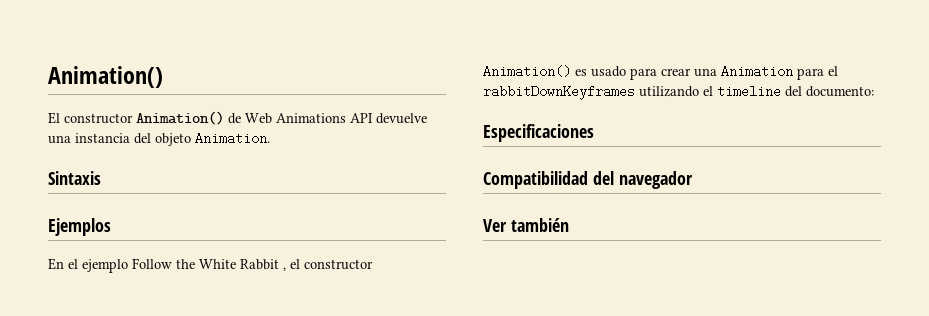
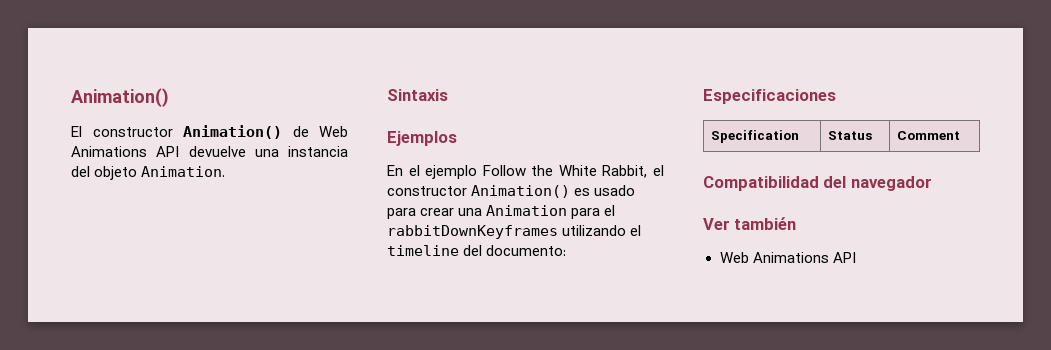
[240,259,286,271] Rabbit , -> [602,165,648,178] Rabbit,
(594, 133) none -> [711,130,800,143] [828,131,873,140] [897,131,961,140] // Specification | Status | Comment
(569, 225) none -> [719,252,856,263] // Web Animations API

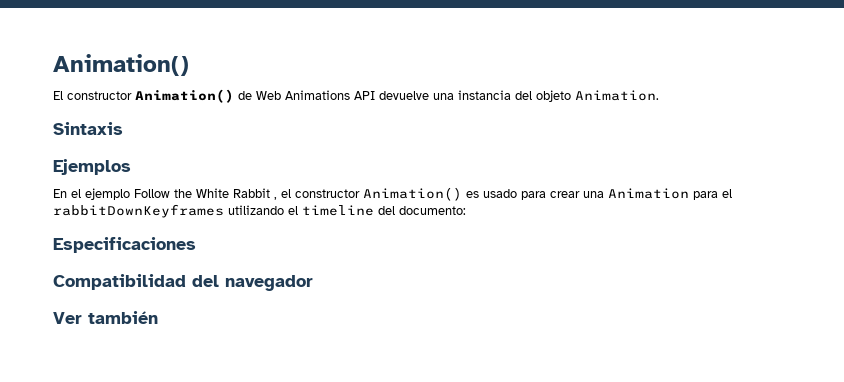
[602,165,648,178] Rabbit, -> [233,188,277,200] Rabbit ,
[711,130,800,143] [828,131,873,140] [897,131,961,140] // Specification | Status | Comment -> (196, 245) none
[719,252,856,263] // Web Animations API -> (158, 317) none

